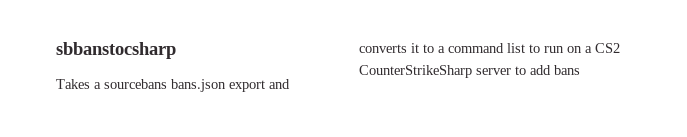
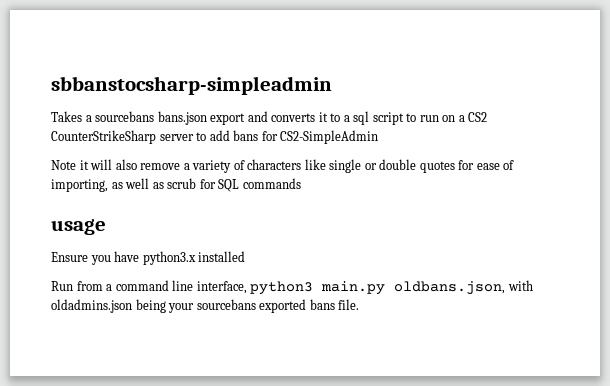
[56,42,176,59] sbbanstocsharp -> [51,76,332,95] sbbanstocsharp-simpleadmin
[448,43,525,53] command list -> [353,111,404,125] sql script
(580, 70) none -> [261,130,379,144] [51,159,515,173] [51,178,301,192] [51,219,106,235] [51,251,246,265] [51,280,533,295] [51,299,360,313] for CS2-SimpleAdmin // Note it will also remove a variety of characters like single or double quotes for ease of importing, as well as scrub for SQL commands // usage // Ensure you have python3.x installed // Run from a command line interface, python3 main.py oldbans.json, with oldadmins.json being your sourcebans exported bans file.

